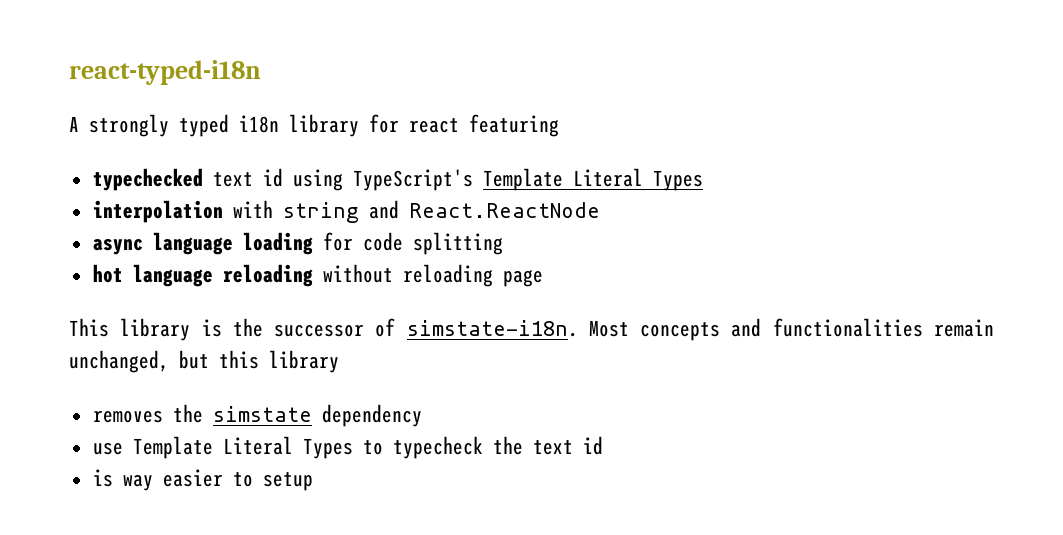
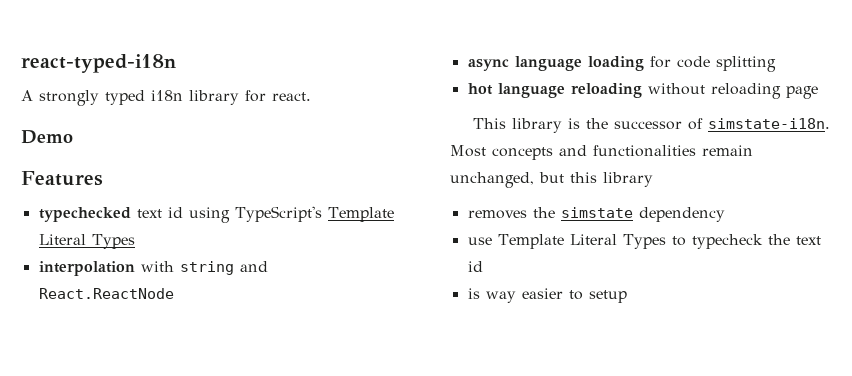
[409,114,559,137] react featuring -> [272,92,311,101] [21,130,73,144] [21,171,103,186] react. // Demo // Features

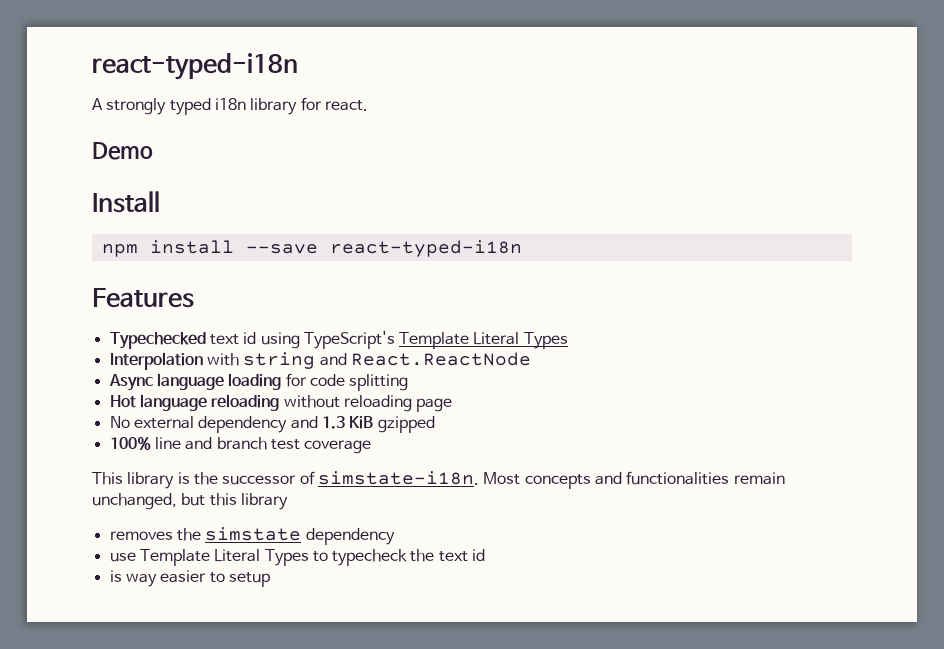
(73, 137) none -> [92,191,160,213] [101,240,522,257] // Install // npm install --save react-typed-i18n
[38,207,131,222] typechecked -> [109,332,206,349] Typechecked
[38,261,135,276] interpolation -> [109,352,203,370] Interpolation
[467,59,509,71] async -> [108,374,153,391] Async
[467,83,493,95] hot -> [109,395,136,408] Hot
(818, 92) none -> [109,416,435,433] [109,437,372,454] // No external dependency and 1.3 KiB gzipped // 100% line and branch test coverage

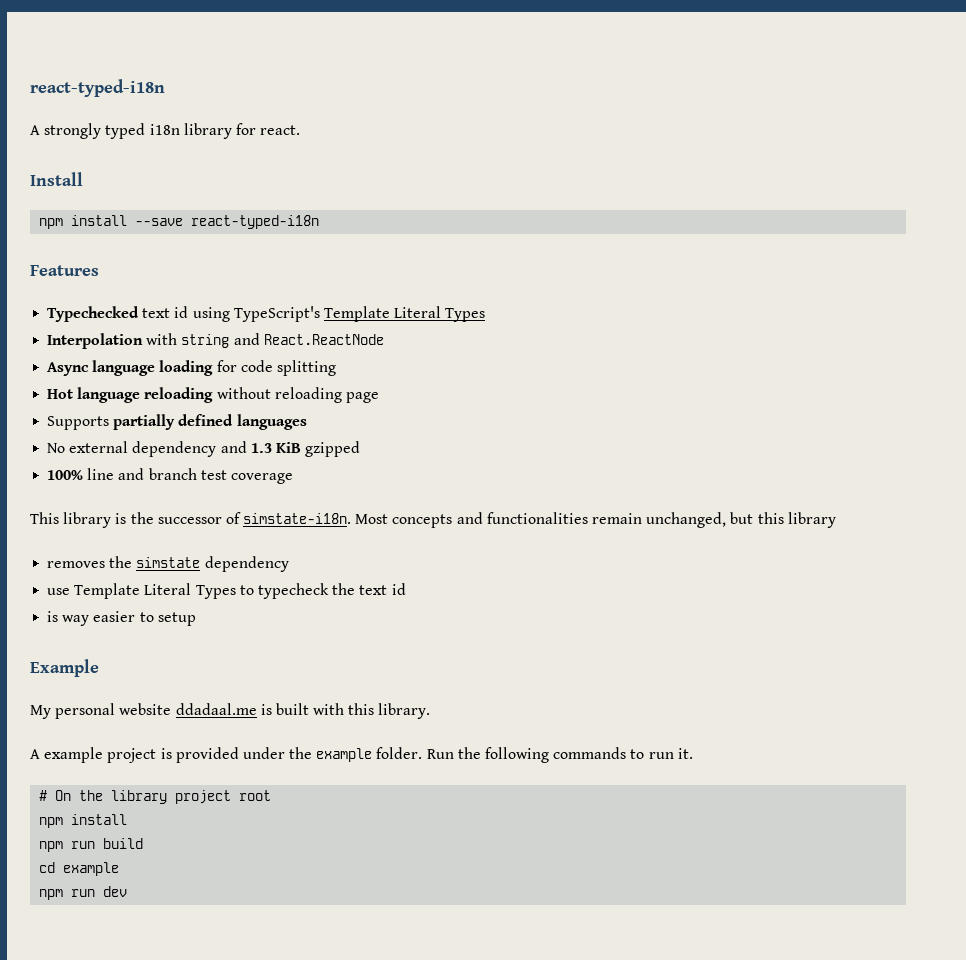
[92,142,153,160] // Demo -> (301, 130) none
(453, 405) none -> [47,414,307,430] // Supports partially defined languages
(270, 579) none -> [30,659,99,677] [30,703,431,719] [30,747,693,763] [39,790,272,804] [39,814,128,828] [39,838,144,852] [39,862,120,876] [39,886,128,900] // Example // My personal website ddadaal.me is built with this library. // A example project is provided under the example folder. Run the following commands to run it. // # On the library project root // npm install // npm run build // cd example // npm run dev

